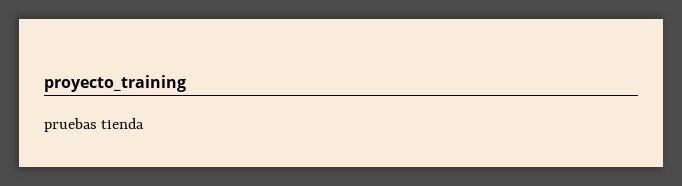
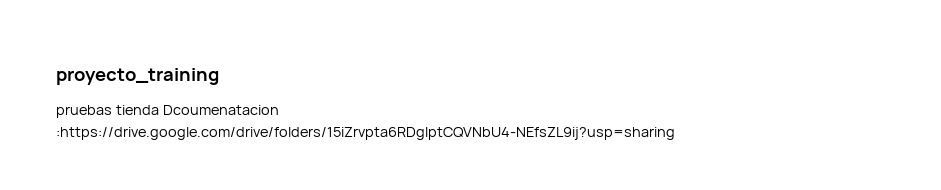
(145, 123) none -> [162,105,279,115] [56,127,675,140] Dcoumenatacion :https://drive.google.com/drive/folders/15iZrvpta6RDglptCQVNbU4-NEfsZL9ij?usp=sharing

